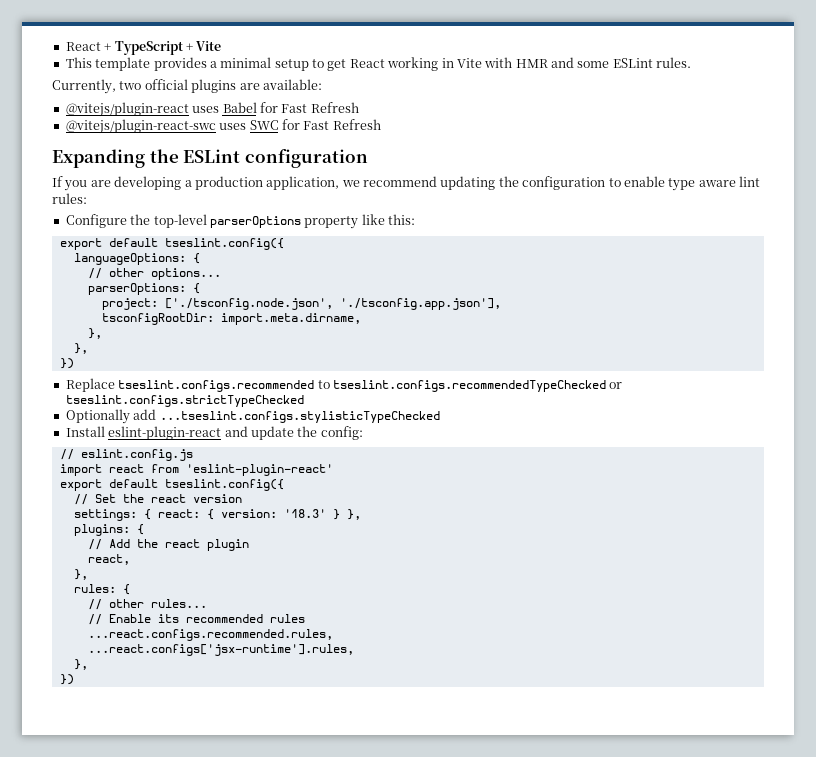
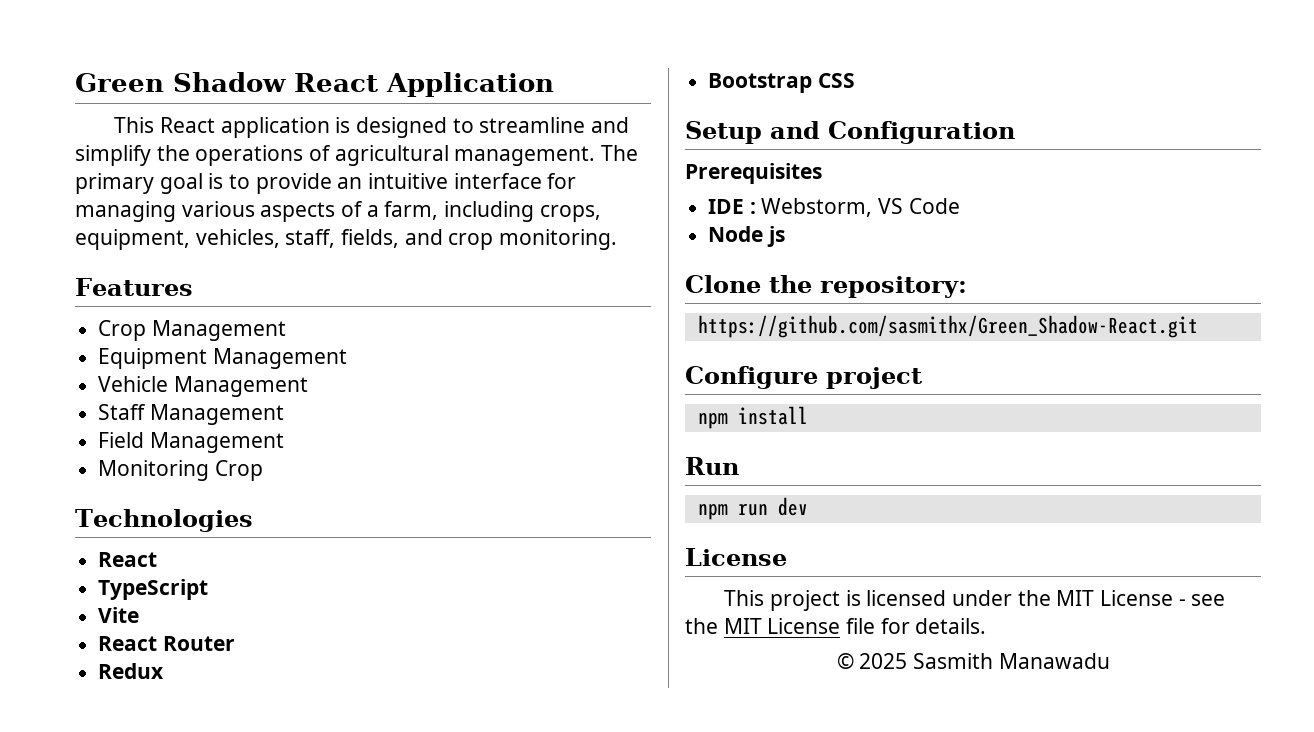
[65,42,112,51] React + -> [75,72,554,97] [114,117,630,138] [75,145,639,166] [75,173,577,194] [75,201,601,222] [75,229,618,250] [75,278,193,296] [98,320,286,341] [98,348,347,369] [98,376,308,397] [98,404,284,425] [98,432,284,453] [98,460,263,481] [75,509,253,532] [98,552,158,567] Green Shadow React Application // This React application is designed to streamline and simplify the operations of agricultural management. The primary goal is to provide an intuitive interface for managing various aspects of a farm, including crops, equipment, vehicles, staff, fields, and crop monitoring. // Features // Crop Management // Equipment Management // Vehicle Management // Staff Management // Field Management // Monitoring Crop // Technologies // React //
[185,43,193,51] + -> (209, 589) //
[65,57,692,71] [52,79,322,94] [65,102,359,117] [65,119,381,134] [52,149,368,168] [52,176,760,191] [52,193,87,204] [65,214,415,229] [59,238,284,250] [73,253,200,265] [87,268,221,280] [87,283,200,295] [101,298,501,310] [101,313,361,325] [87,328,102,339] [73,343,88,354] [59,358,74,369] [65,378,623,392] [65,395,304,407] [65,409,440,424] [65,426,363,440] [59,449,193,461] [59,464,333,476] [59,479,284,491] [73,494,242,505] [73,509,361,521] [73,524,144,536] [87,539,249,551] [87,554,130,565] [73,569,88,580] [73,584,130,595] [87,599,207,610] [87,614,305,625] [87,629,333,641] [87,644,354,656] [73,659,88,670] [59,674,74,685] This template provides a minimal setup to get React working in Vite with HMR and some ESLint rules. // Currently, two official plugins are available: // @vitejs/plugin-react uses Babel for Fast Refresh // @vitejs/plugin-react-swc uses SWC for Fast Refresh // Expanding the ESLint configuration // If you are developing a production application, we recommend updating the configuration to enable type aware lint rules: // Configure the top-level parserOptions property like this: // export default tseslint.config({ // languageOptions: { // // other options... // parserOptions: { // project: ['./tsconfig.node.json', './tsconfig.app.json'], // tsconfigRootDir: import.meta.dirname, // }, // }, // }) // Replace tseslint.configs.recommended to tseslint.configs.recommendedTypeChecked or tseslint.configs.strictTypeChecked // Optionally add ...tseslint.configs.stylisticTypeChecked // Install eslint-plugin-react and update the config: // // eslint.config.js // import react from 'eslint-plugin-react' // export default tseslint.config({ // // Set the react version // settings: { react: { version: '18.3' } }, // plugins: { // // Add the react plugin // react, // }, // rules: { // // other rules... // // Enable its recommended rules // ...react.configs.recommended.rules, // ...react.configs['jsx-runtime'].rules, // }, // }) -> [98,636,235,651] [98,663,165,679] [708,73,855,93] [685,121,1015,144] [685,163,822,184] [708,198,960,217] [708,226,785,247] [685,275,967,298] [697,315,1198,338] [685,366,922,389] [697,406,808,429] [685,457,739,475] [697,497,808,520] [685,548,787,566] [724,590,1226,611] [685,618,987,634] [836,653,1110,669] React Router // Redux // Bootstrap CSS // Setup and Configuration // Prerequisites // IDE : Webstorm, VS Code // Node js // Clone the repository: // https://github.com/sasmithx/Green_Shadow-React.git // Configure project // npm install // Run // npm run dev // License // This project is licensed under the MIT License - see the MIT License file for details. // © 2025 Sasmith Manawadu

